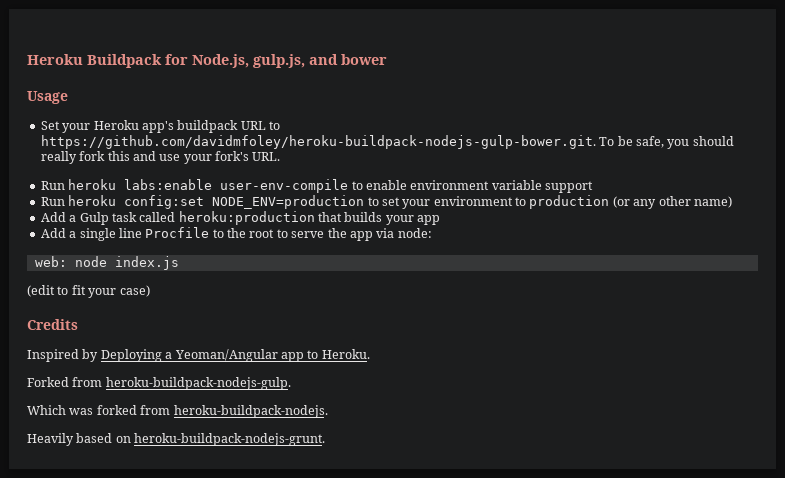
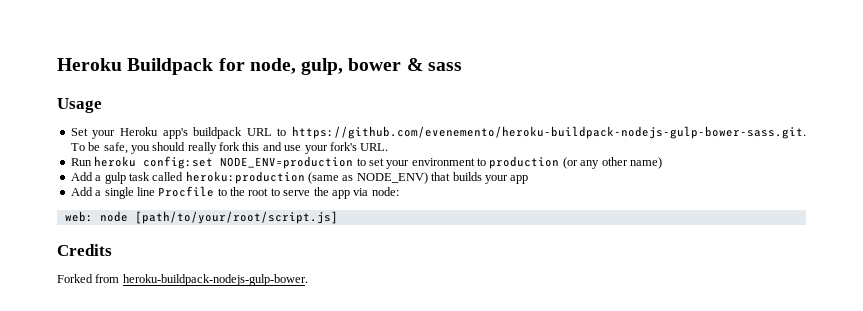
[192,54,338,68] Node.js, gulp.js, and -> [249,58,344,75] node, gulp,
(387, 59) none -> [406,58,462,71] & sass
[40,135,596,149] https://github.com/davidmfoley/heroku-buildpack-nodejs-gulp-bower.git. -> [292,126,806,139] https://github.com/evenemento/heroku-buildpack-nodejs-gulp-bower-sass.git.
[40,179,593,193] // Run heroku labs:enable user-env-compile to enable environment variable support -> (389, 147) none
[79,212,109,225] Gulp -> [104,172,126,184] gulp
(315, 218) none -> [308,172,428,184] (same as NODE_ENV)
[114,256,179,270] [27,285,150,298] [27,319,78,330] [27,349,370,362] [27,377,291,390] [27,405,328,418] [27,433,326,446] index.js // (edit to fit your case) // Credits // Inspired by Deploying a Yeoman/Angular app to Heroku. // Forked from heroku-buildpack-nodejs-gulp. // Which was forked from heroku-buildpack-nodejs. // Heavily based on heroku-buildpack-nodejs-grunt. -> [134,211,338,224] [57,244,112,256] [57,274,308,286] [path/to/your/root/script.js] // Credits // Forked from heroku-buildpack-nodejs-gulp-bower.

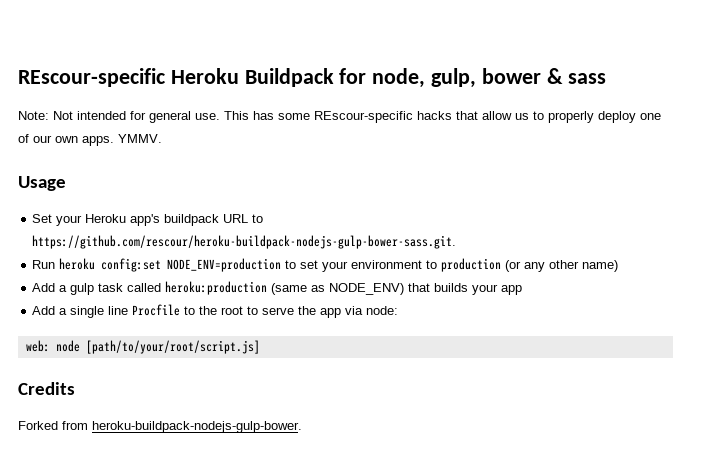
(57, 64) none -> [18,68,165,87] REscour-specific
(462, 66) none -> [18,111,661,123] [18,134,162,146] // Note: Not intended for general use. This has some REscour-specific hacks that allow us to properly deploy one of our own apps. YMMV.
[292,126,806,139] [70,142,389,154] https://github.com/evenemento/heroku-buildpack-nodejs-gulp-bower-sass.git. To be safe, you should really fork this and use your fork's URL. -> [32,235,457,249] https://github.com/rescour/heroku-buildpack-nodejs-gulp-bower-sass.git.

